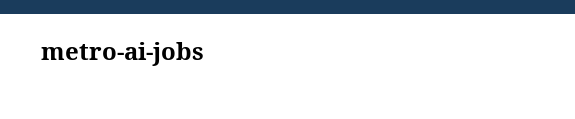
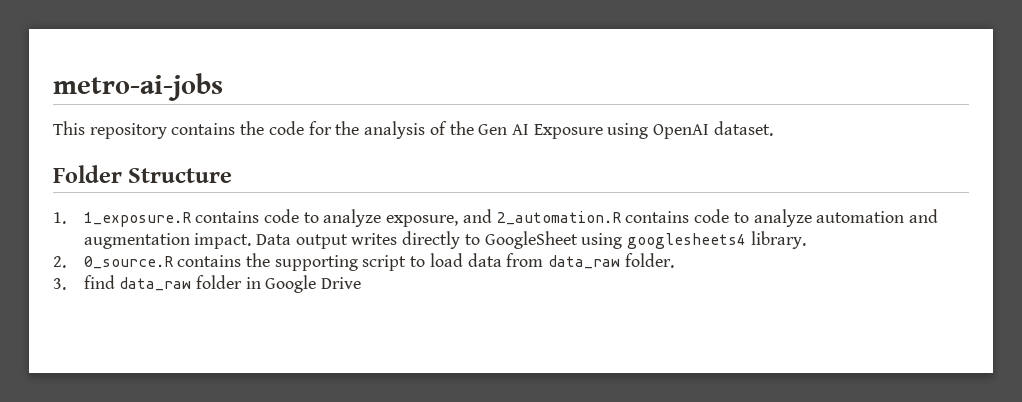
(204, 54) none -> [53,121,773,139] [53,165,233,183] [53,209,938,227] [83,231,806,249] [53,253,674,271] [53,275,362,293] // This repository contains the code for the analysis of the Gen AI Exposure using OpenAI dataset. // Folder Structure // 1. 1_exposure.R contains code to analyze exposure, and 2_automation.R contains code to analyze automation and augmentation impact. Data output writes directly to GoogleSheet using googlesheets4 library. // 2. 0_source.R contains the supporting script to load data from data_raw folder. // 3. find data_raw folder in Google Drive

